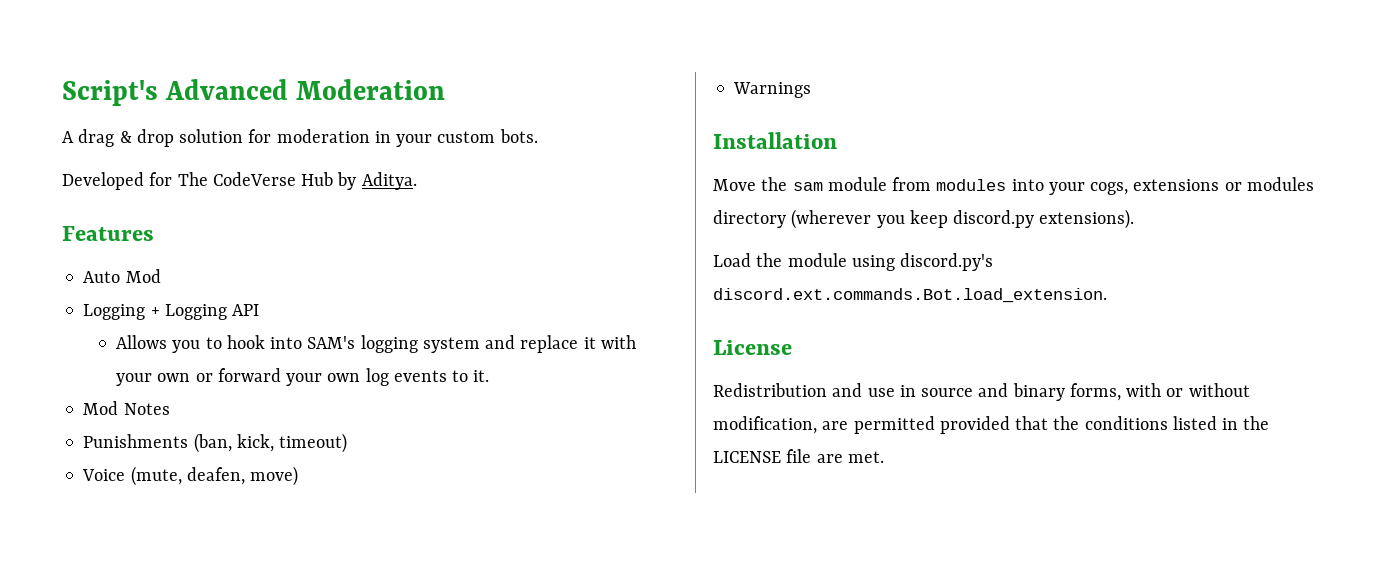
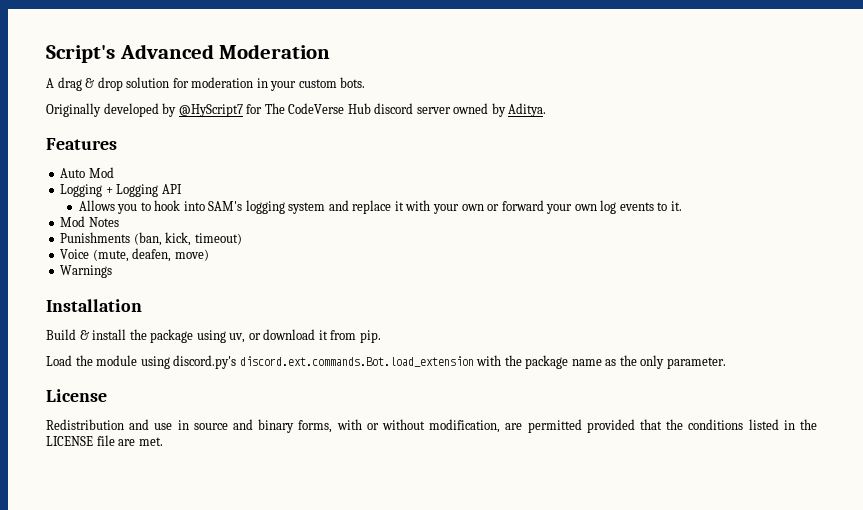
[62,172,144,190] Developed -> [46,103,243,117] Originally developed by @HyScript7
(334, 179) none -> [374,103,489,114] discord server owned
[713,177,1314,195] [713,209,1135,229] Move the sam module from modules into your cogs, extensions or modules directory (wherever you keep discord.py extensions). -> [46,329,381,343] Build & install the package using uv, or download it from pip.
[713,288,1107,303] discord.ext.commands.Bot.load_extension. -> [239,355,726,369] discord.ext.commands.Bot.load_extension with the package name as the only parameter.

